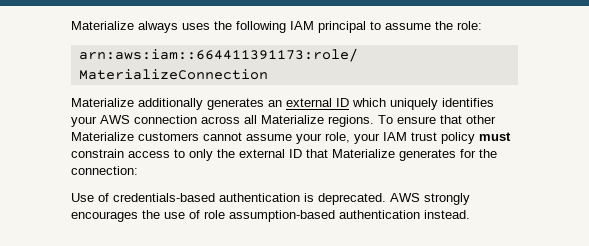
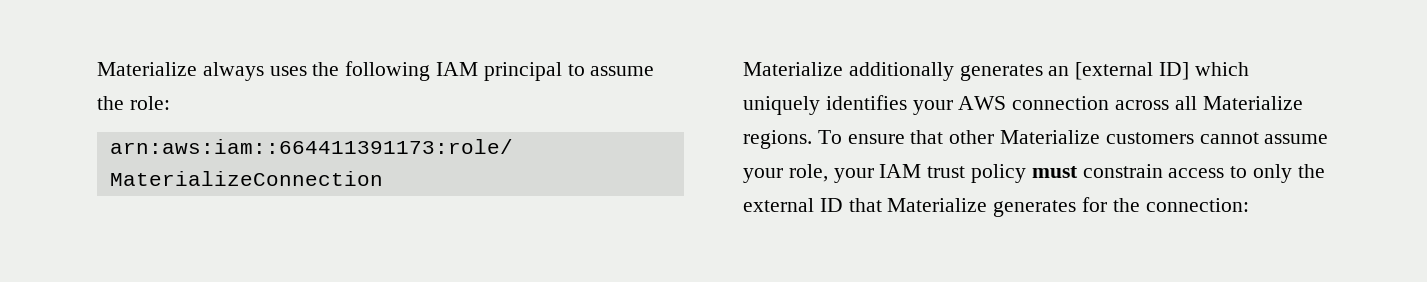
[286,98,349,107] external ID -> [1075,62,1190,80] [external ID]
[71,193,470,205] [71,210,470,222] // Use of credentials-based authentication is deprecated. AWS strongly encourages the use of role assumption-based authentication instead. -> (1249, 205) none

